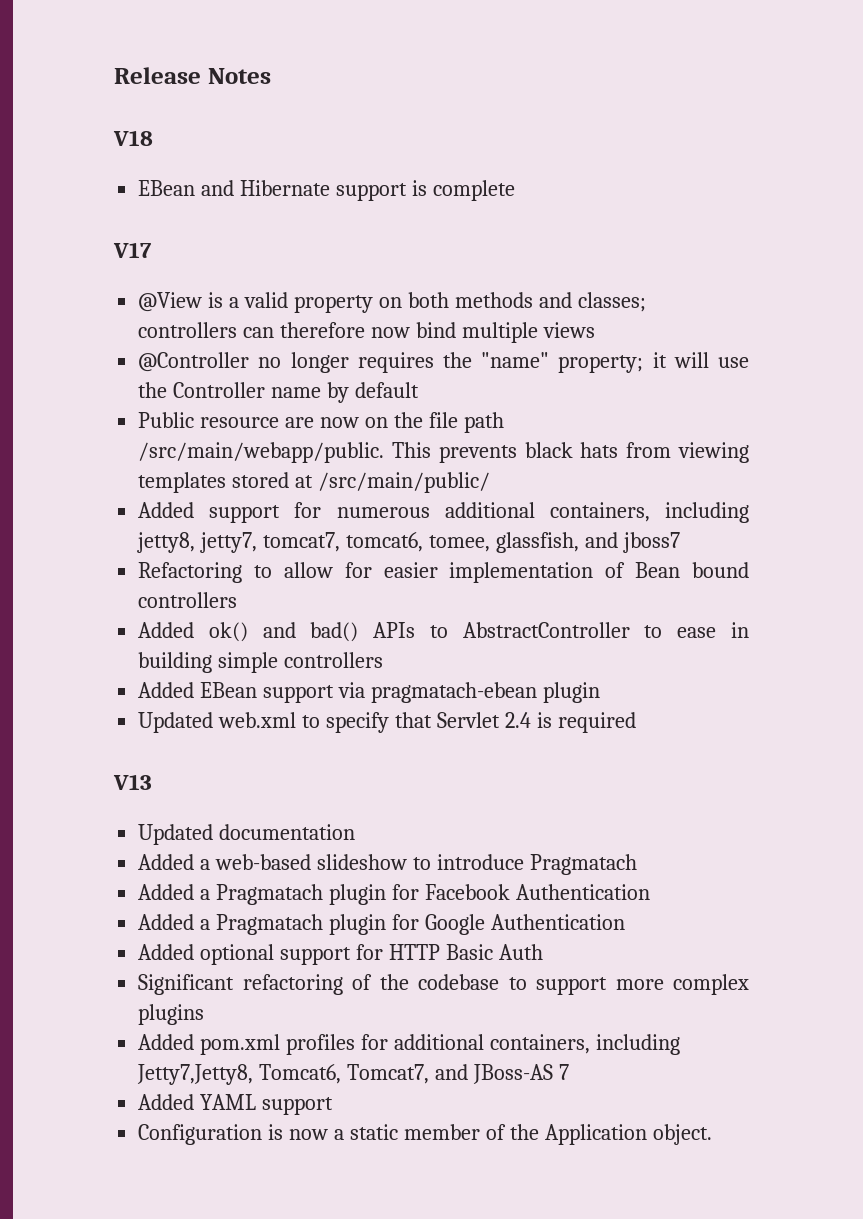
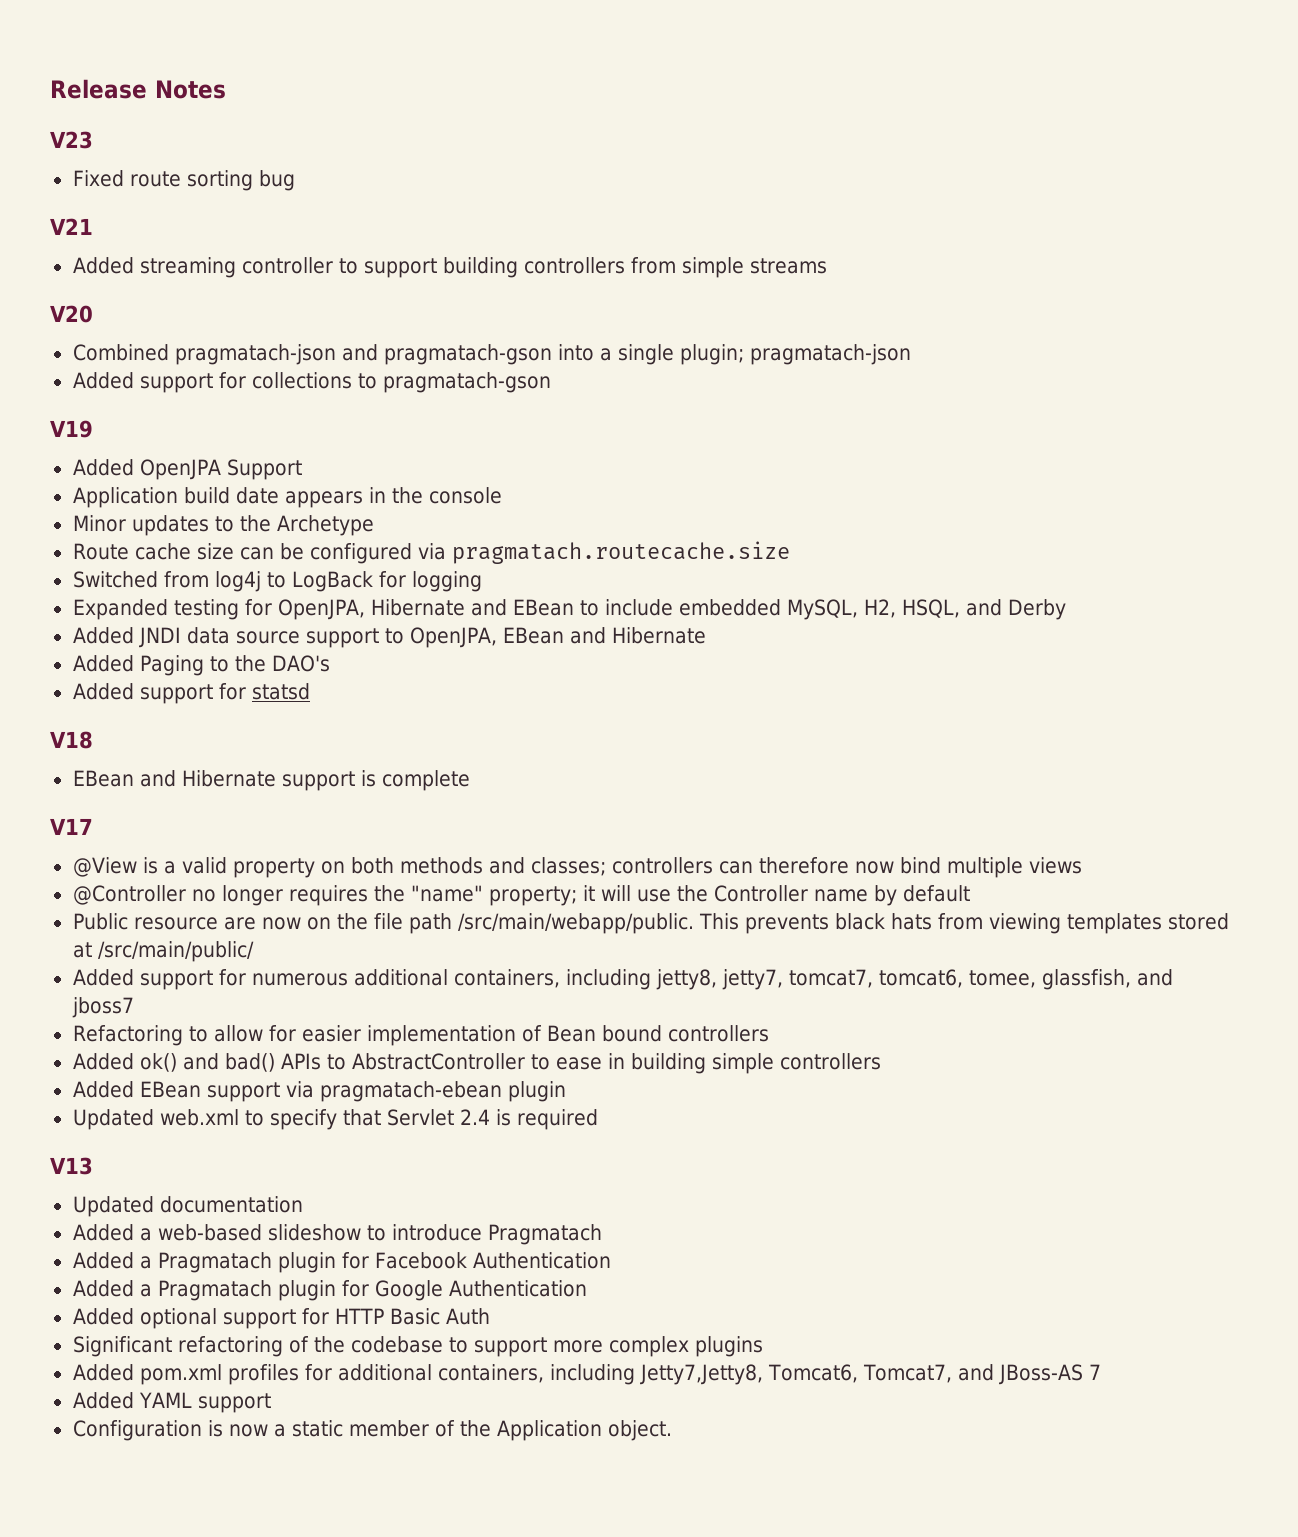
(271, 76) none -> [50,131,93,149] [72,170,295,191] [50,218,93,235] [72,257,827,278] [50,305,93,323] [72,344,911,365] [72,372,551,393] [50,420,93,438] [72,459,302,480] [72,487,502,508] [72,515,374,536] [72,541,790,564] [72,571,482,592] [72,599,1066,620] [72,627,706,648] [72,655,330,676] [72,683,310,704] // V23 // Fixed route sorting bug // V21 // Added streaming controller to support building controllers from simple streams // V20 // Combined pragmatach-json and pragmatach-gson into a single plugin; pragmatach-json // Added support for collections to pragmatach-gson // V19 // Added OpenJPA Support // Application build date appears in the console // Minor updates to the Archetype // Route cache size can be configured via pragmatach.routecache.size // Switched from log4j to LogBack for logging // Expanded testing for OpenJPA, Hibernate and EBean to include embedded MySQL, H2, HSQL, and Derby // Added JNDI data source support to OpenJPA, EBean and Hibernate // Added Paging to the DAO's // Added support for statsd

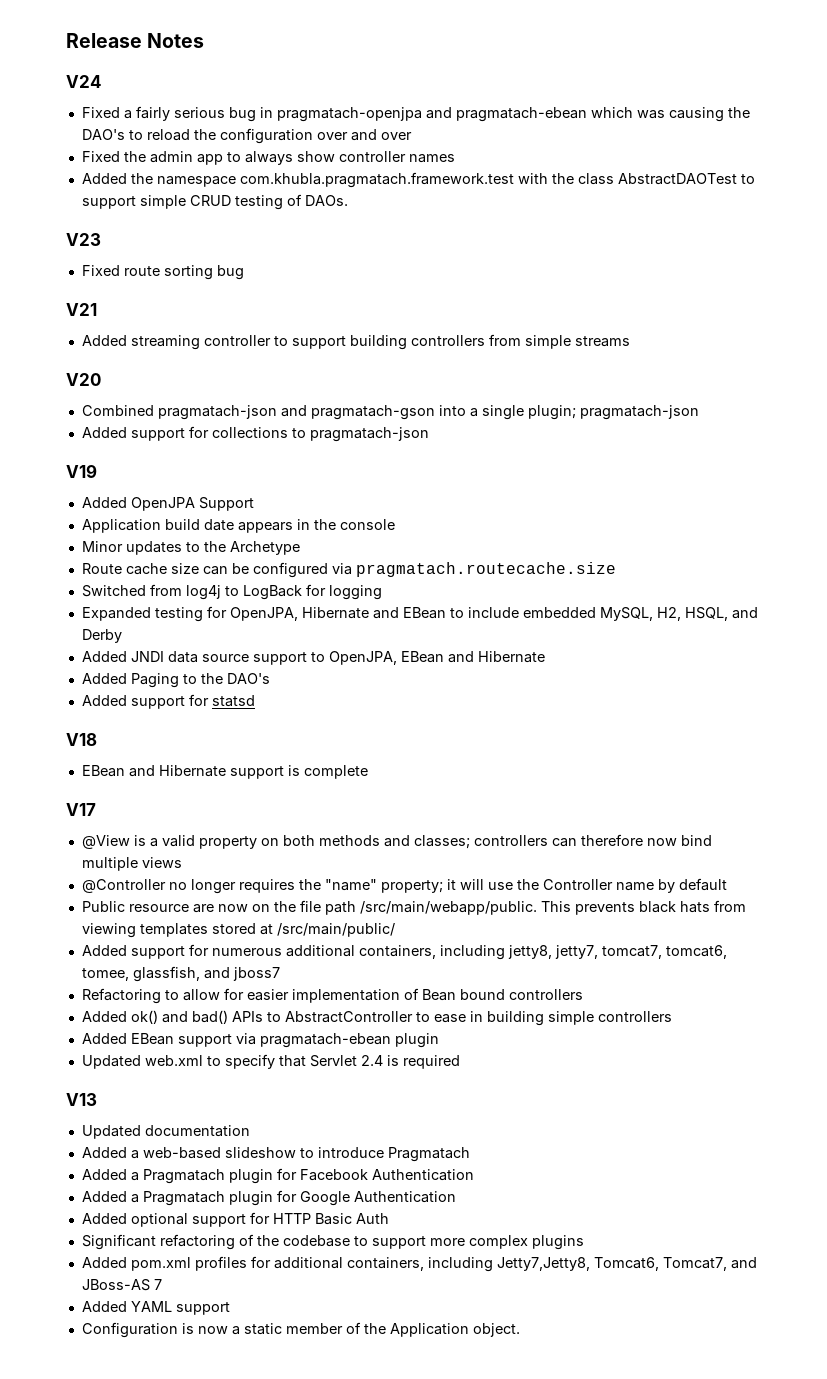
(226, 89) none -> [66,75,102,88] [81,106,750,122] [81,128,412,144] [81,151,455,165] [81,172,755,188] [81,194,348,210] // V24 // Fixed a fairly serious bug in pragmatach-openjpa and pragmatach-ebean which was causing the DAO's to reload the configuration over and over // Fixed the admin app to always show controller names // Added the namespace com.khubla.pragmatach.framework.test with the class AbstractDAOTest to support simple CRUD testing of DAOs.
[382,372,551,393] pragmatach-gson -> [309,427,429,442] pragmatach-json

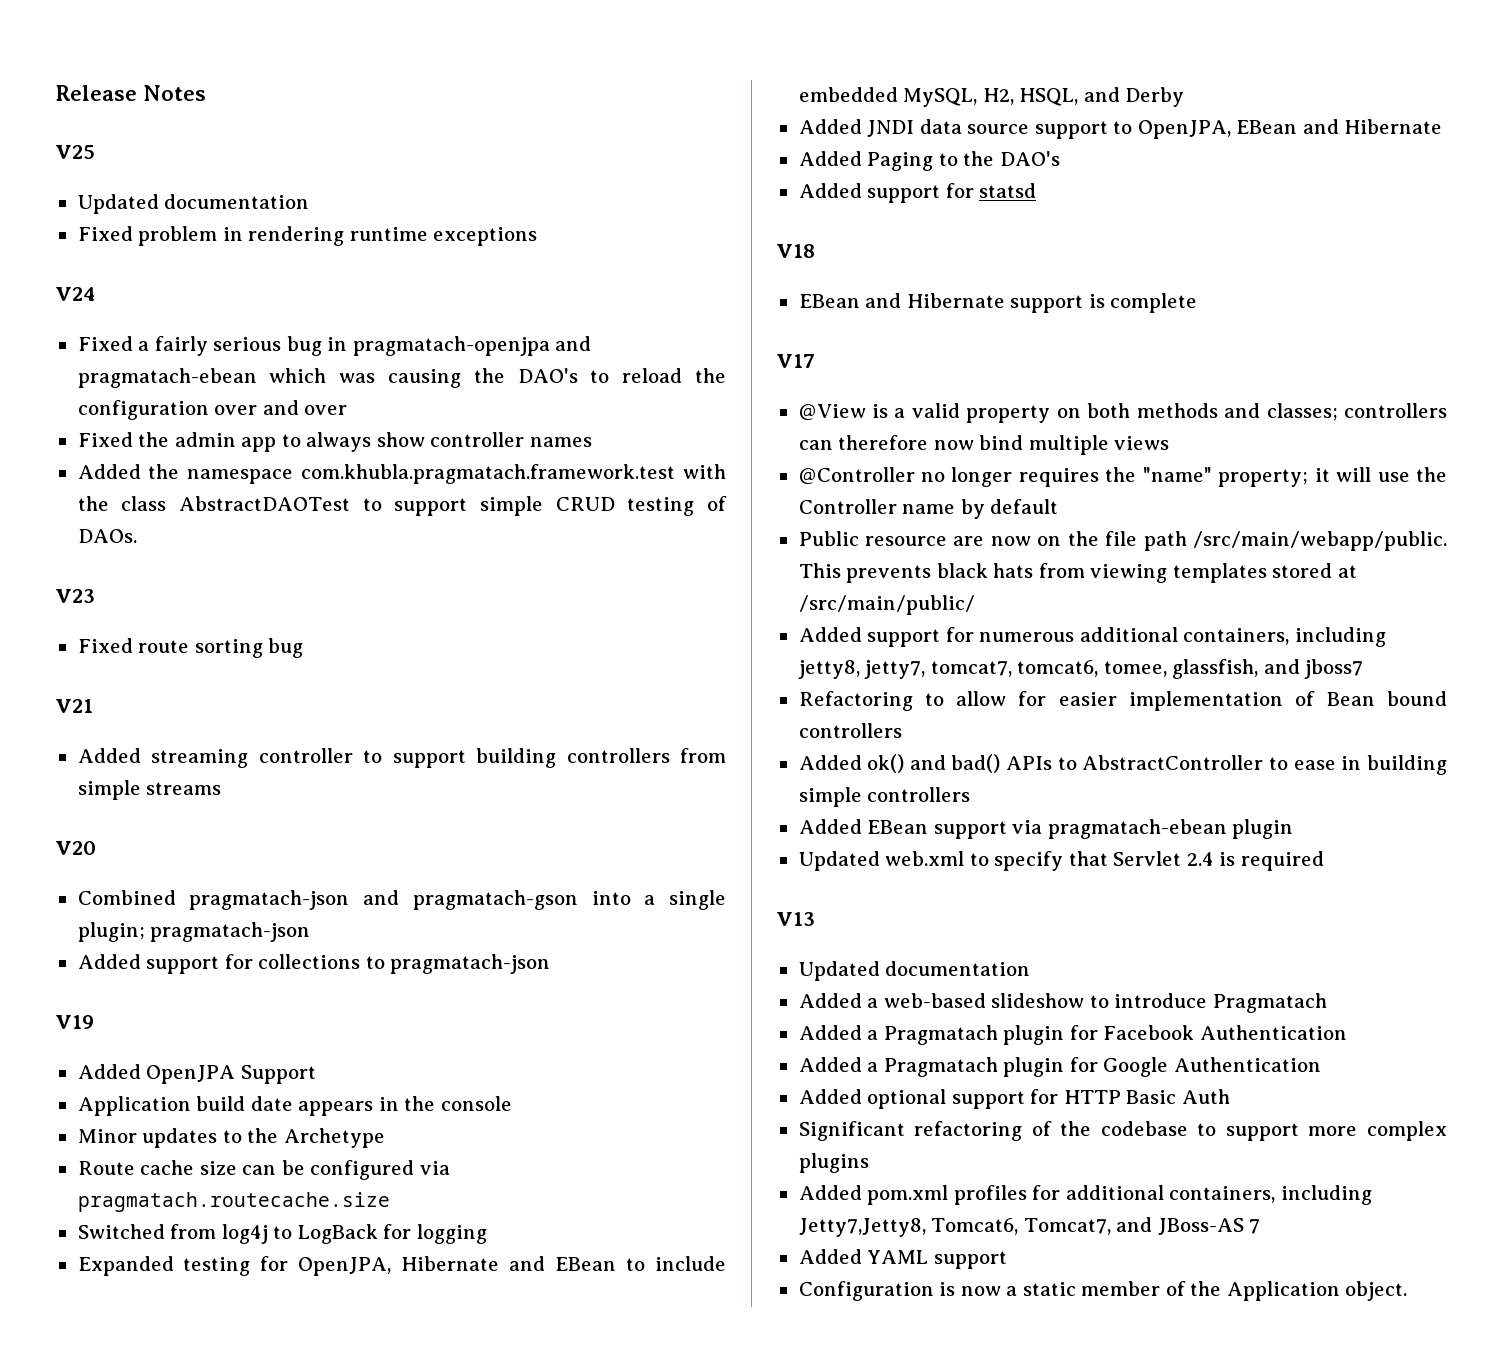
(205, 40) none -> [55,145,95,159] [77,194,310,214] [77,226,538,246] // V25 // Updated documentation // Fixed problem in rendering runtime exceptions

